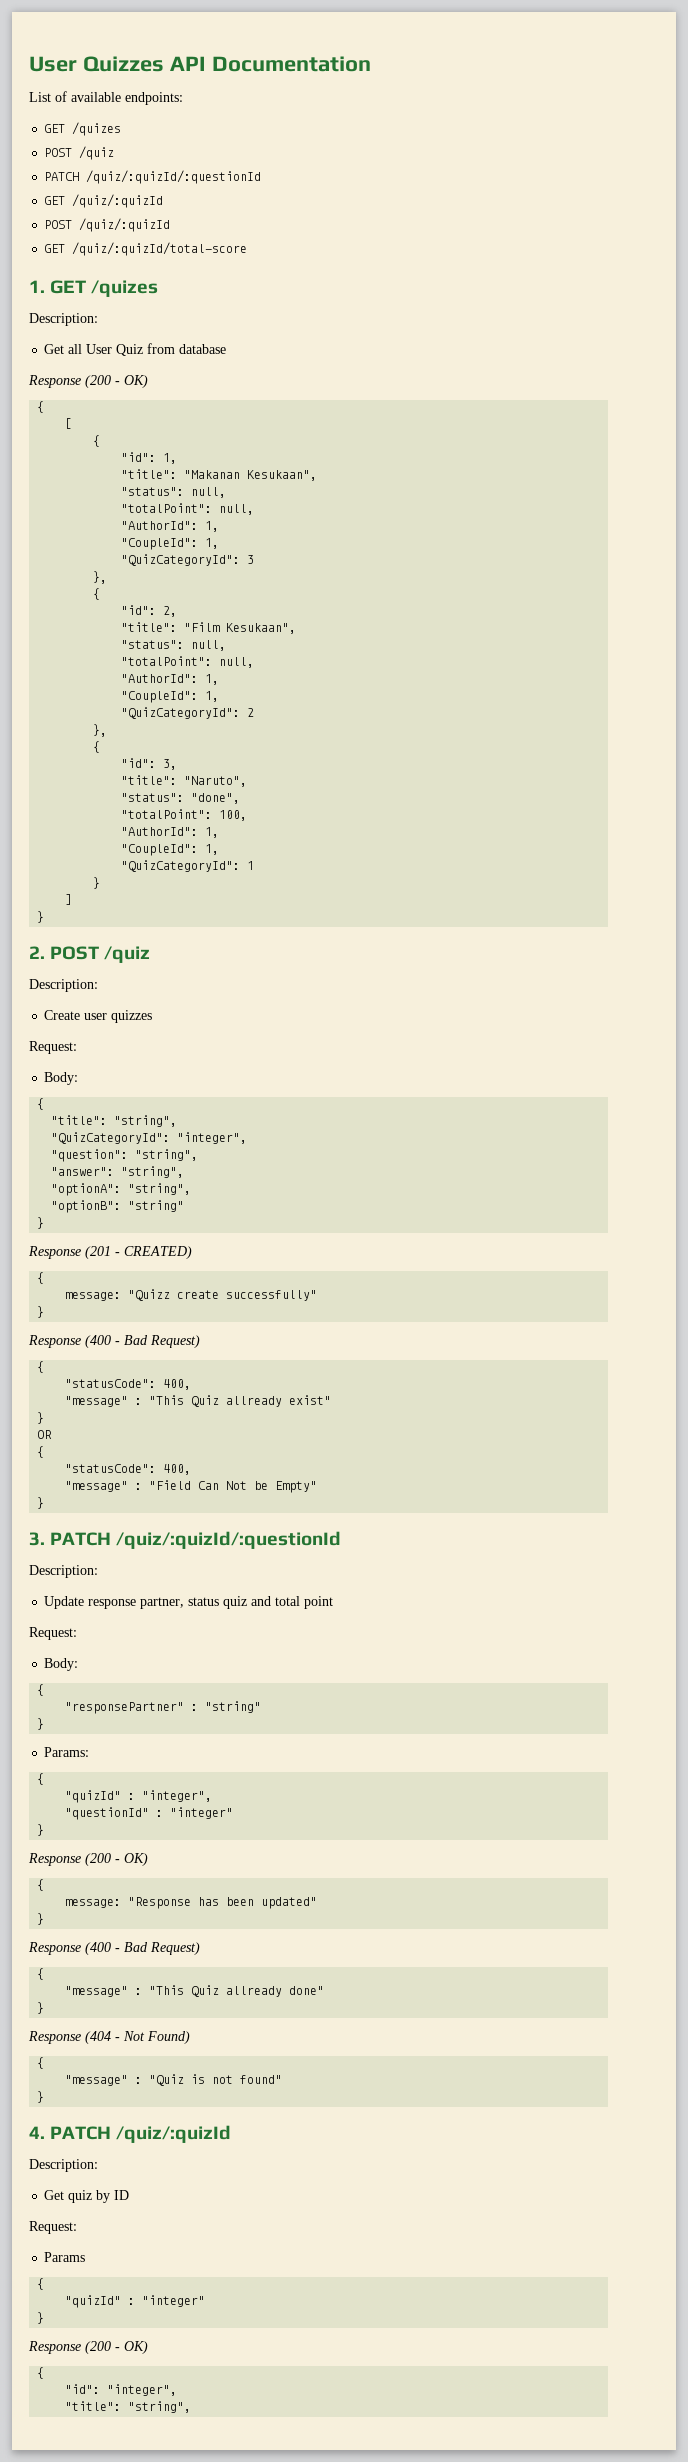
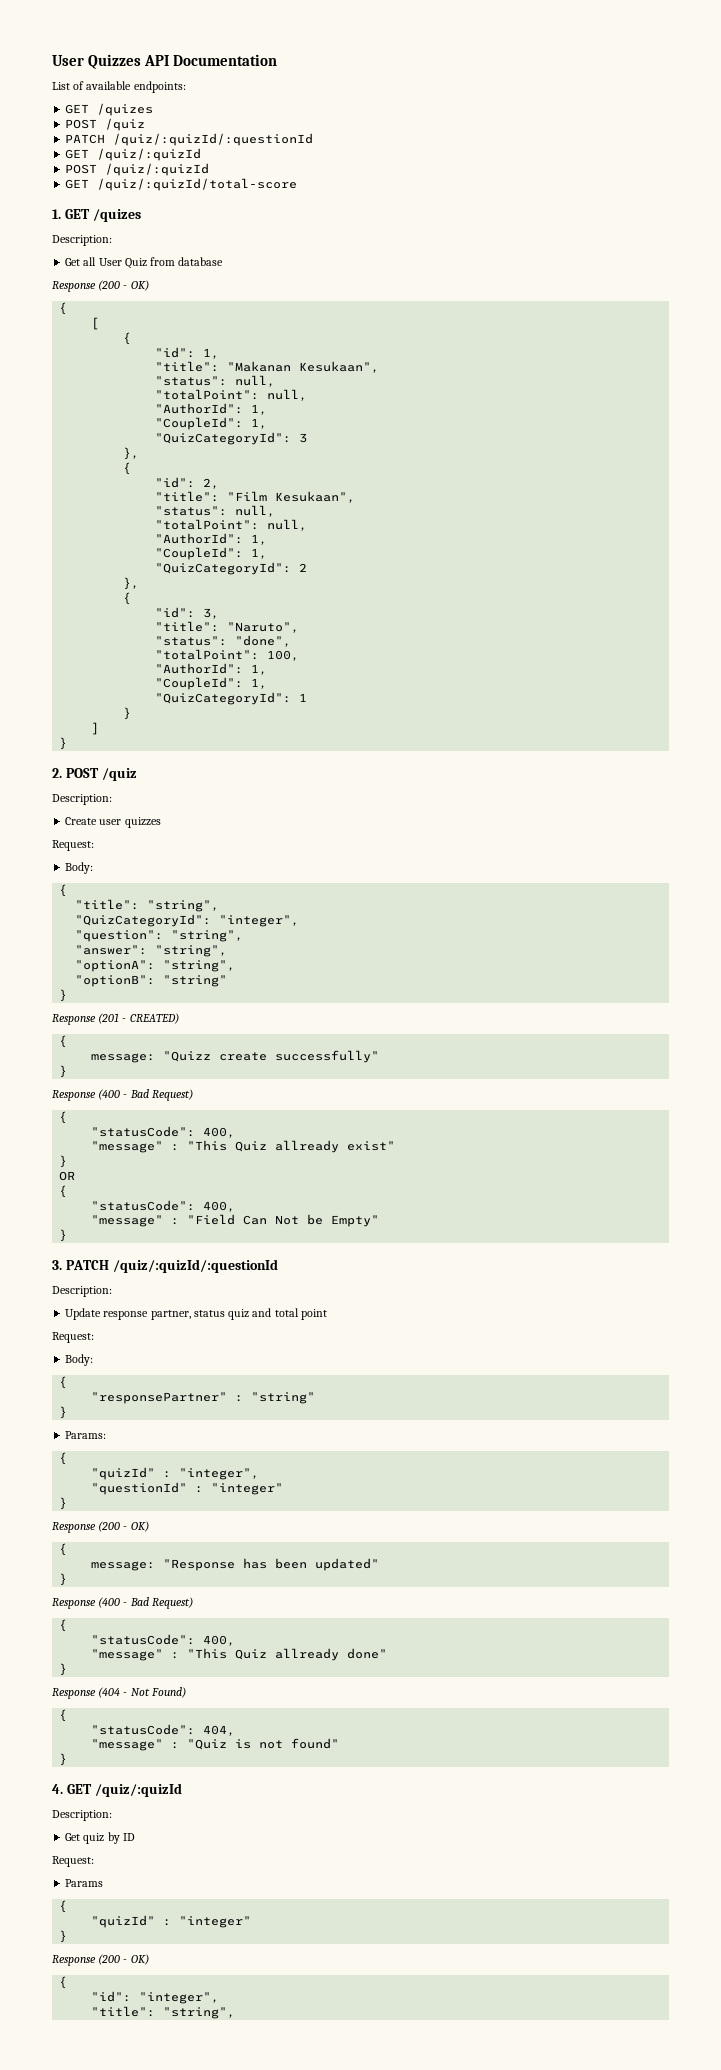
(45, 1974) none -> [91,1634,236,1646] // "statusCode": 400,
(45, 2063) none -> [91,1724,236,1736] // "statusCode": 404,
[50,2126,112,2140] PATCH -> [66,1784,92,1794] GET

